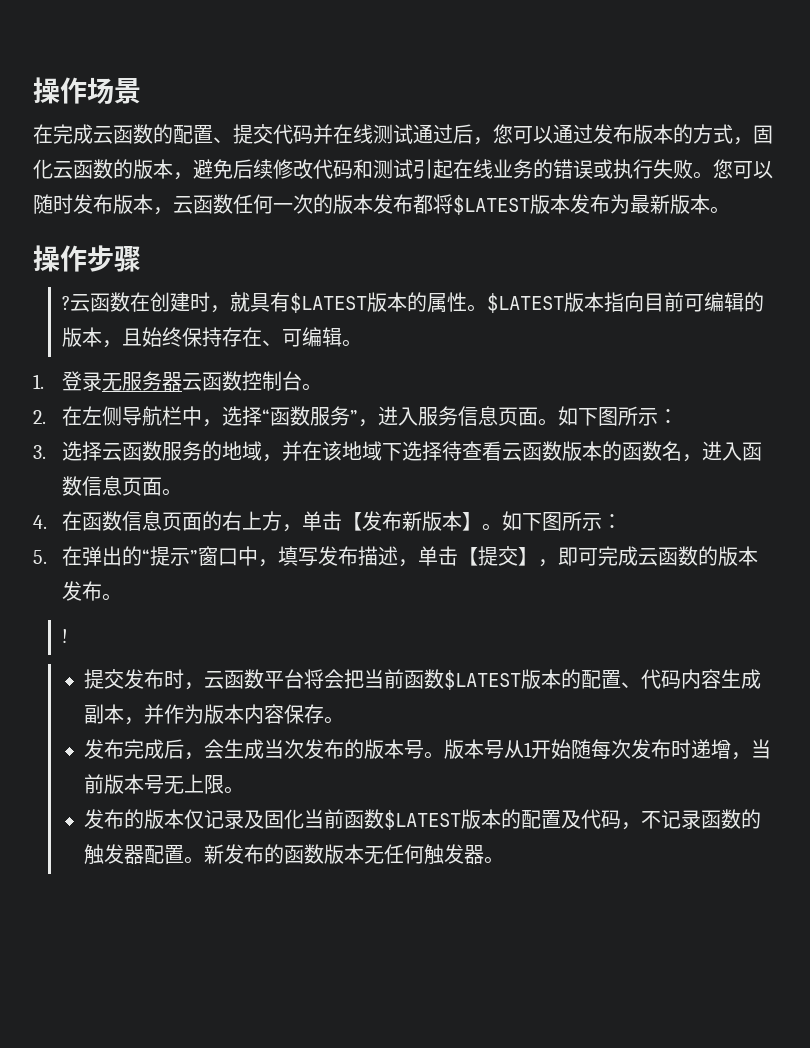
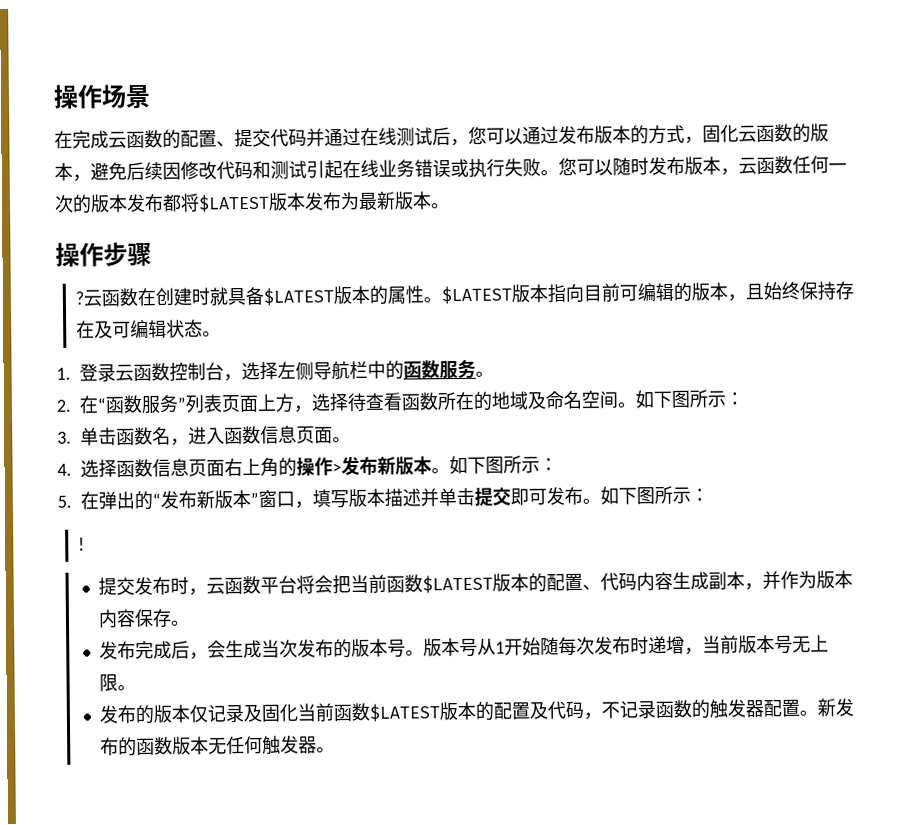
(333, 134) none -> [324,127,361,147] 通过
[413,124,453,144] 通过 -> (433, 136) none
(273, 169) none -> [162,162,181,180] 因
[533,159,553,179] 的 -> (415, 168) none
[210,292,291,313] ，就具有 -> [208,286,264,306] 就具备
[262,327,343,347] 、可编辑 -> [93,319,203,339] 及可编辑状态
[102,371,183,391] 无服务器 -> (116, 372) none
[302,383,323,391] [33,406,83,426] 。 // 2.在 -> [223,361,278,382] ，选择
[202,406,539,427] ，选择“函数服务”，进入服务信息页面 -> [385,359,494,380] [56,390,618,415] 的函数服务。 // 2.在“函数服务”列表页面上方，选择待查看函数所在的地域及命名空间
[62,441,623,462] 选择云函数服务的地域，并在该地域下选择待查看云函数版本的 -> [80,427,117,446] 单击
[62,511,483,532] 在函数信息页面的右上方，单击【发布新版本】 -> [80,455,432,478] 选择函数信息页面右上角的操作>发布新版本
[150,546,759,567] 提示”窗口中，填写发布描述，单击【提交】，即可完成云函数的版本 -> [160,486,547,509] 发布新版本”窗口，填写版本描述并单击提交即可
(123, 597) none -> [600,485,709,505] 如下图所示：

